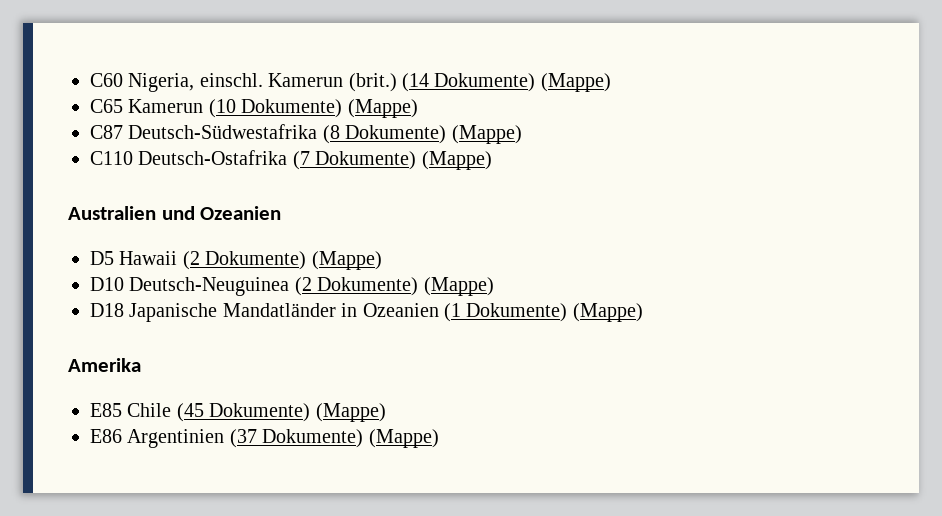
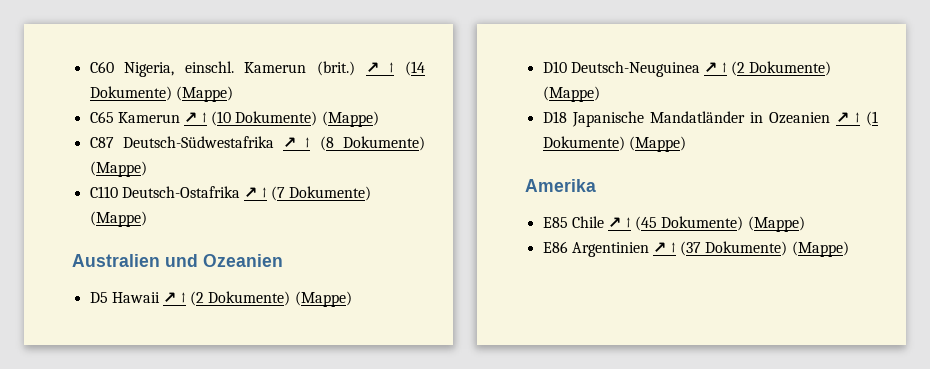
(397, 82) none -> [365,62,395,73] ↗ ↑
(204, 106) none -> [184,112,207,123] ↗ ↑
(318, 131) none -> [283,137,311,148] ↗ ↑
(288, 157) none -> [244,187,267,198] ↗ ↑
(178, 258) none -> [163,292,186,303] ↗ ↑
(290, 286) none -> [704,62,727,73] ↗ ↑
(439, 310) none -> [835,112,860,123] ↗ ↑
(172, 410) none -> [608,217,631,228] ↗ ↑
(225, 438) none -> [653,242,676,253] ↗ ↑

